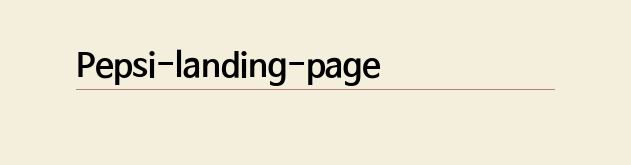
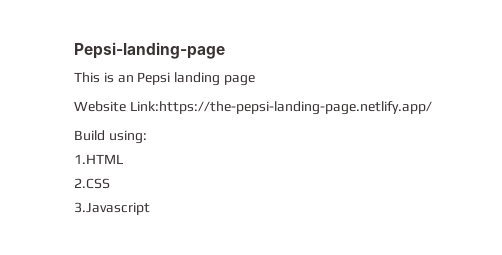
(381, 67) none -> [74,72,255,86] [74,101,432,115] [74,130,147,144] [74,154,123,164] [74,178,110,189] [74,202,150,215] // This is an Pepsi landing page // Website Link:https://the-pepsi-landing-page.netlify.app/ // Build using: // 1.HTML // 2.CSS // 3.Javascript

